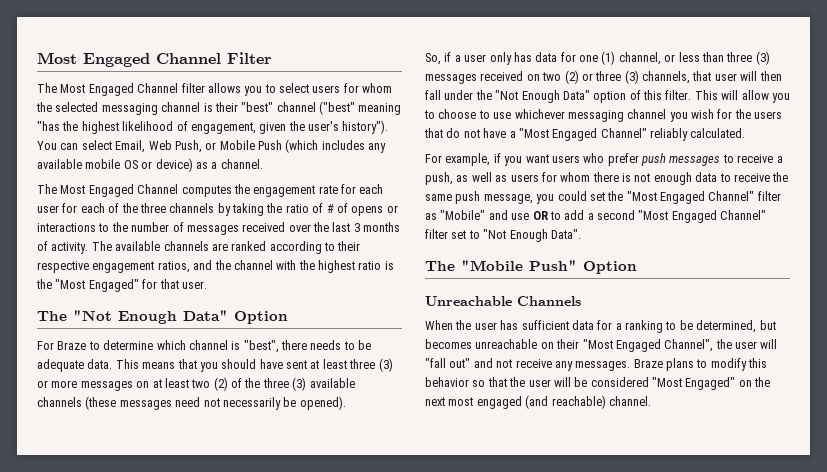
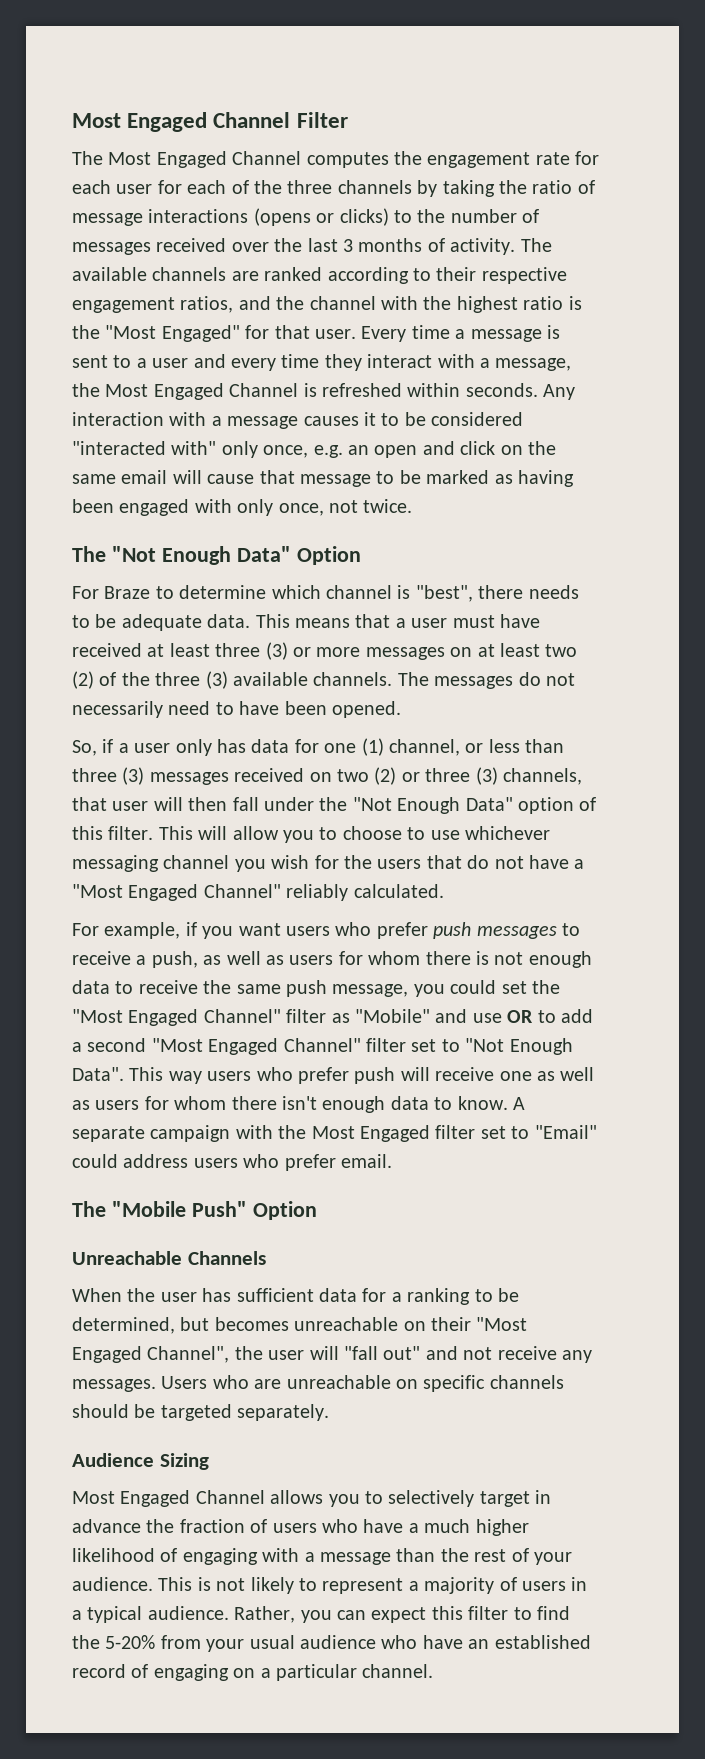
[37,83,393,96] [36,101,402,115] [37,120,389,134] [37,139,387,153] [37,158,263,172] // The Most Engaged Channel filter allows you to select users for whom the selected messaging channel is their "best" channel ("best" meaning "has the highest likelihood of engagement, given the user's history"). You can select Email, Web Push, or Mobile Push (which includes any available mobile OS or device) as a channel. -> (348, 120) none
[326,203,398,216] [37,223,96,232] # of opens or interactions -> [72,208,389,226] message interactions (opens or clicks)
(207, 285) none -> [361,325,560,342] [72,354,572,371] [72,383,576,400] [72,412,524,429] [72,441,556,458] [72,470,574,487] [72,499,413,516] Every time a message is sent to a user and every time they interact with a message, the Most Engaged Channel is refreshed within seconds. Any interaction with a message causes it to be considered "interacted with" only once, e.g. an open and click on the same email will cause that message to be marked as having been engaged with only once, not twice.
[199,359,307,372] you should have sent -> [395,614,540,628] [72,643,142,657] a user must have received
[37,396,346,410] channels (these messages need not necessarily be opened). -> [313,672,575,689] [72,701,401,718] channels. The messages do not necessarily need to have been opened.
(581, 234) none -> [129,1067,595,1084] [72,1096,525,1113] [72,1125,597,1142] [72,1154,392,1171] This way users who prefer push will receive one as well as users for whom there isn't enough data to know. A separate campaign with the Most Engaged filter set to "Email" could address users who prefer email.
[633,358,768,371] [425,377,771,390] [425,395,606,409] Braze plans to modify this behavior so that the user will be considered "Most Engaged" on the next most engaged (and reachable) -> [161,1375,564,1392] [72,1404,330,1421] [72,1453,209,1470] [72,1490,552,1507] [72,1519,529,1536] [72,1548,572,1565] [72,1577,588,1594] [72,1606,570,1623] [72,1635,591,1652] [72,1664,357,1681] Users who are unreachable on specific channels should be targeted separately. // Audience Sizing // Most Engaged Channel allows you to selectively target in advance the fraction of users who have a much higher likelihood of engaging with a message than the rest of your audience. This is not likely to represent a majority of users in a typical audience. Rather, you can expect this filter to find the 5-20% from your usual audience who have an established record of engaging on a particular

